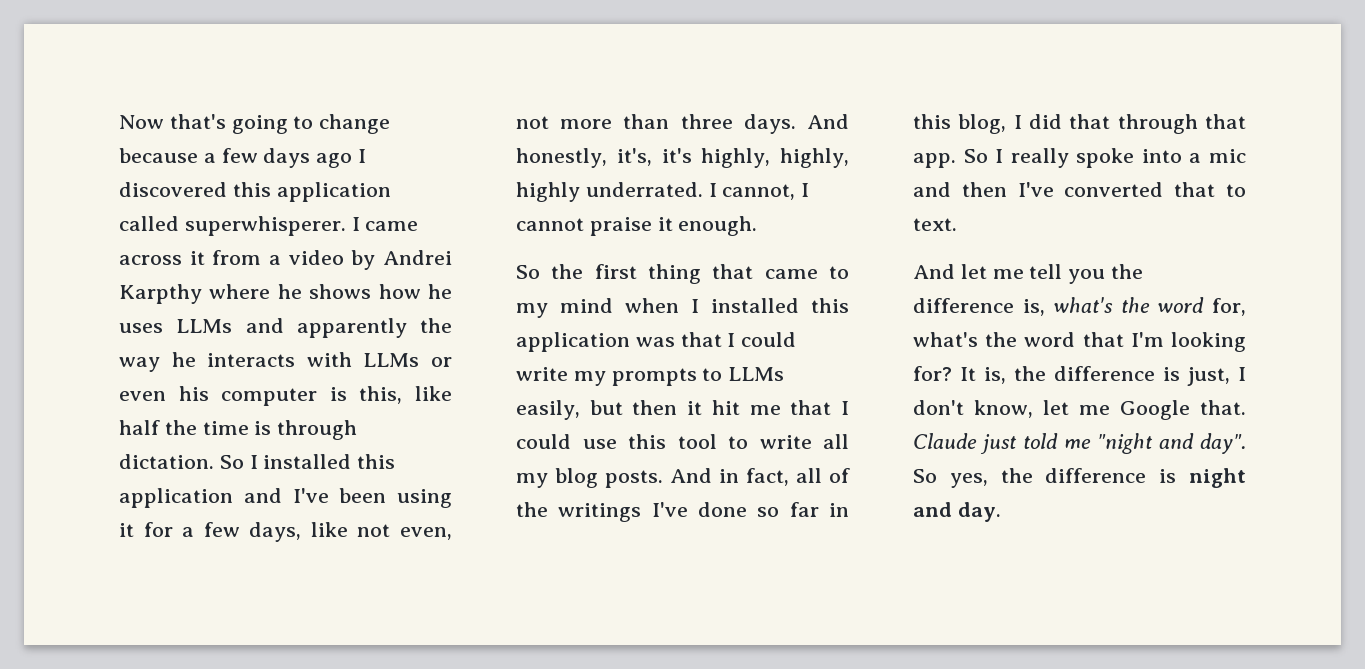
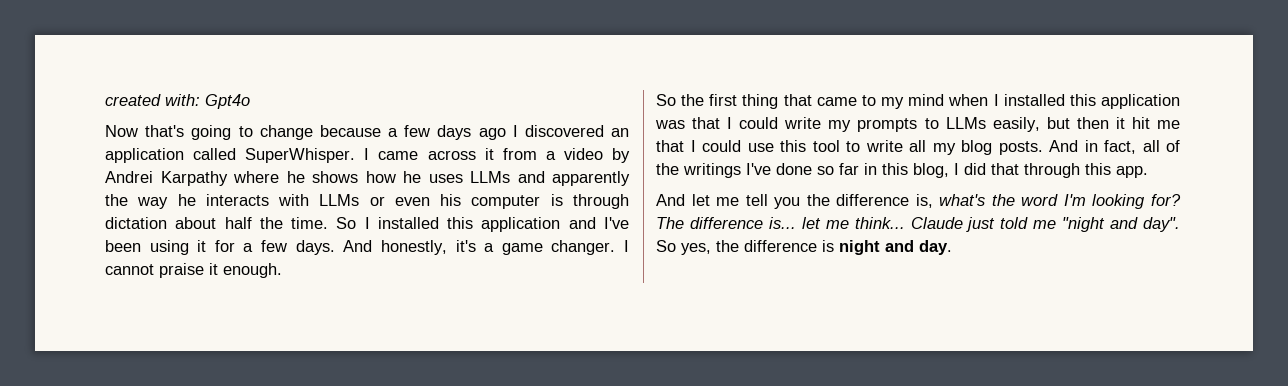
(119, 122) none -> [105,94,250,109] created with: Gpt4o //
[232,182,271,197] this -> [611,128,630,137] an
[184,216,346,236] superwhisperer. -> [245,148,356,163] SuperWhisper.
[119,284,202,304] Karpthy -> [160,171,228,186] Karpathy
[359,386,452,404] [119,420,358,440] [119,454,214,469] this, like half the time is through dictation. -> [572,194,629,209] [105,217,329,229] through dictation about half the time.
[249,522,452,542] [516,114,849,134] [516,148,849,168] [516,182,796,202] days, like not even, not more than three days. And honestly, it's, it's highly, highly, highly underrated. I cannot, -> [295,240,616,255] days. And honestly, it's a game changer.
[1205,114,1246,129] that -> [1085,163,1111,175] this
[963,148,1246,168] [913,182,1246,197] [913,218,957,231] So I really spoke into a mic and then I've converted that to text. -> (1148, 172) none
[1212,298,1246,316] [913,332,1246,352] [913,366,1246,386] [913,400,1246,420] for, what's the word that I'm looking for? It is, the difference is just, I don't know, let me Google that. -> [1063,194,1181,209] [656,217,905,229] I'm looking for? The difference is... let me think...

